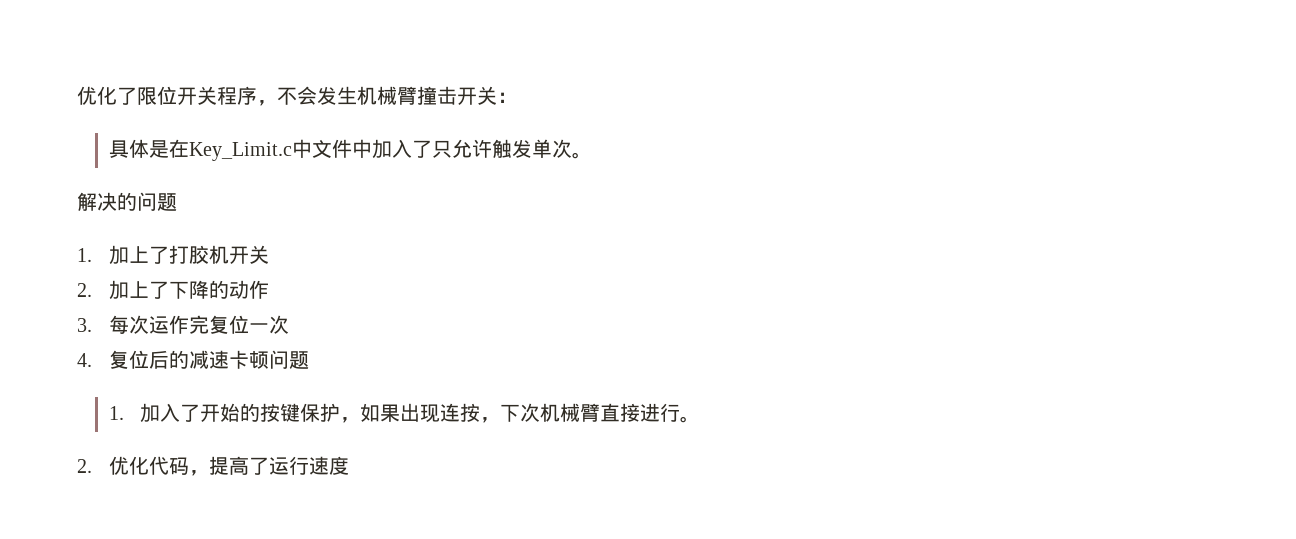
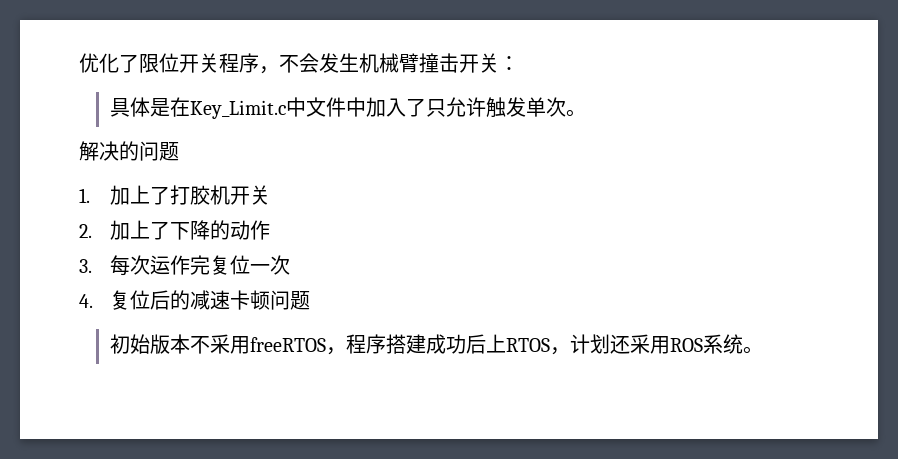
[108,403,701,423] [77,456,349,476] 1.加入了开始的按键保护，如果出现连按，下次机械臂直接进行。 // 2.优化代码，提高了运行速度 -> [110,334,764,355] 初始版本不采用freeRTOS，程序搭建成功后上RTOS，计划还采用ROS系统。

